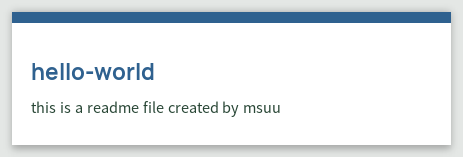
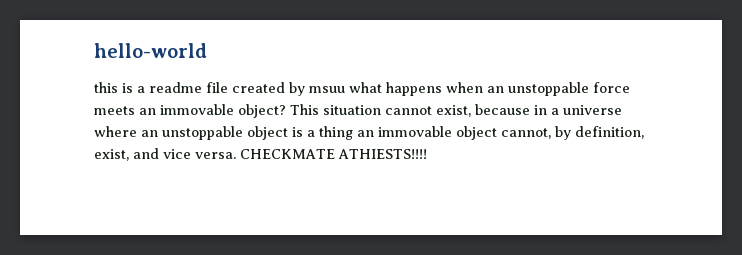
(282, 109) none -> [349,82,630,96] [94,104,622,118] [94,126,644,140] [94,148,427,161] what happens when an unstoppable force meets an immovable object? This situation cannot exist, because in a universe where an unstoppable object is a thing an immovable object cannot, by definition, exist, and vice versa. CHECKMATE ATHIESTS!!!!

